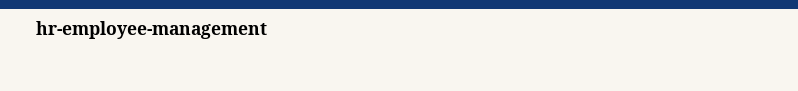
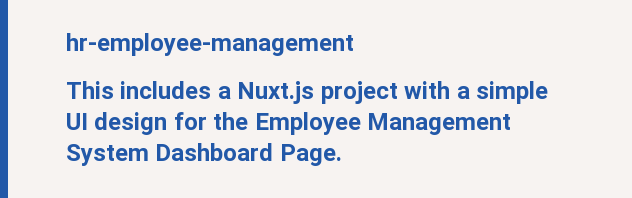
(267, 30) none -> [66,81,549,104] [66,112,512,135] [66,143,342,166] // This includes a Nuxt.js project with a simple UI design for the Employee Management System Dashboard Page.

